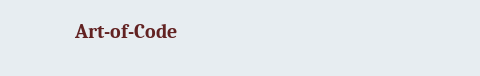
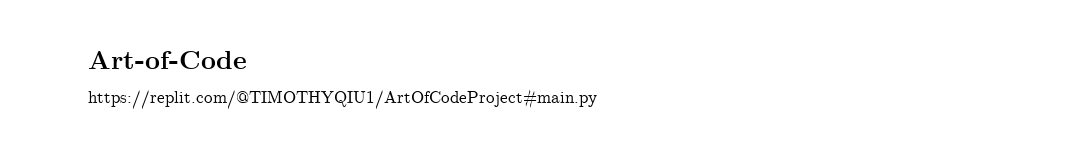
(177, 30) none -> [88,89,597,109] // https://replit.com/@TIMOTHYQIU1/ArtOfCodeProject#main.py

